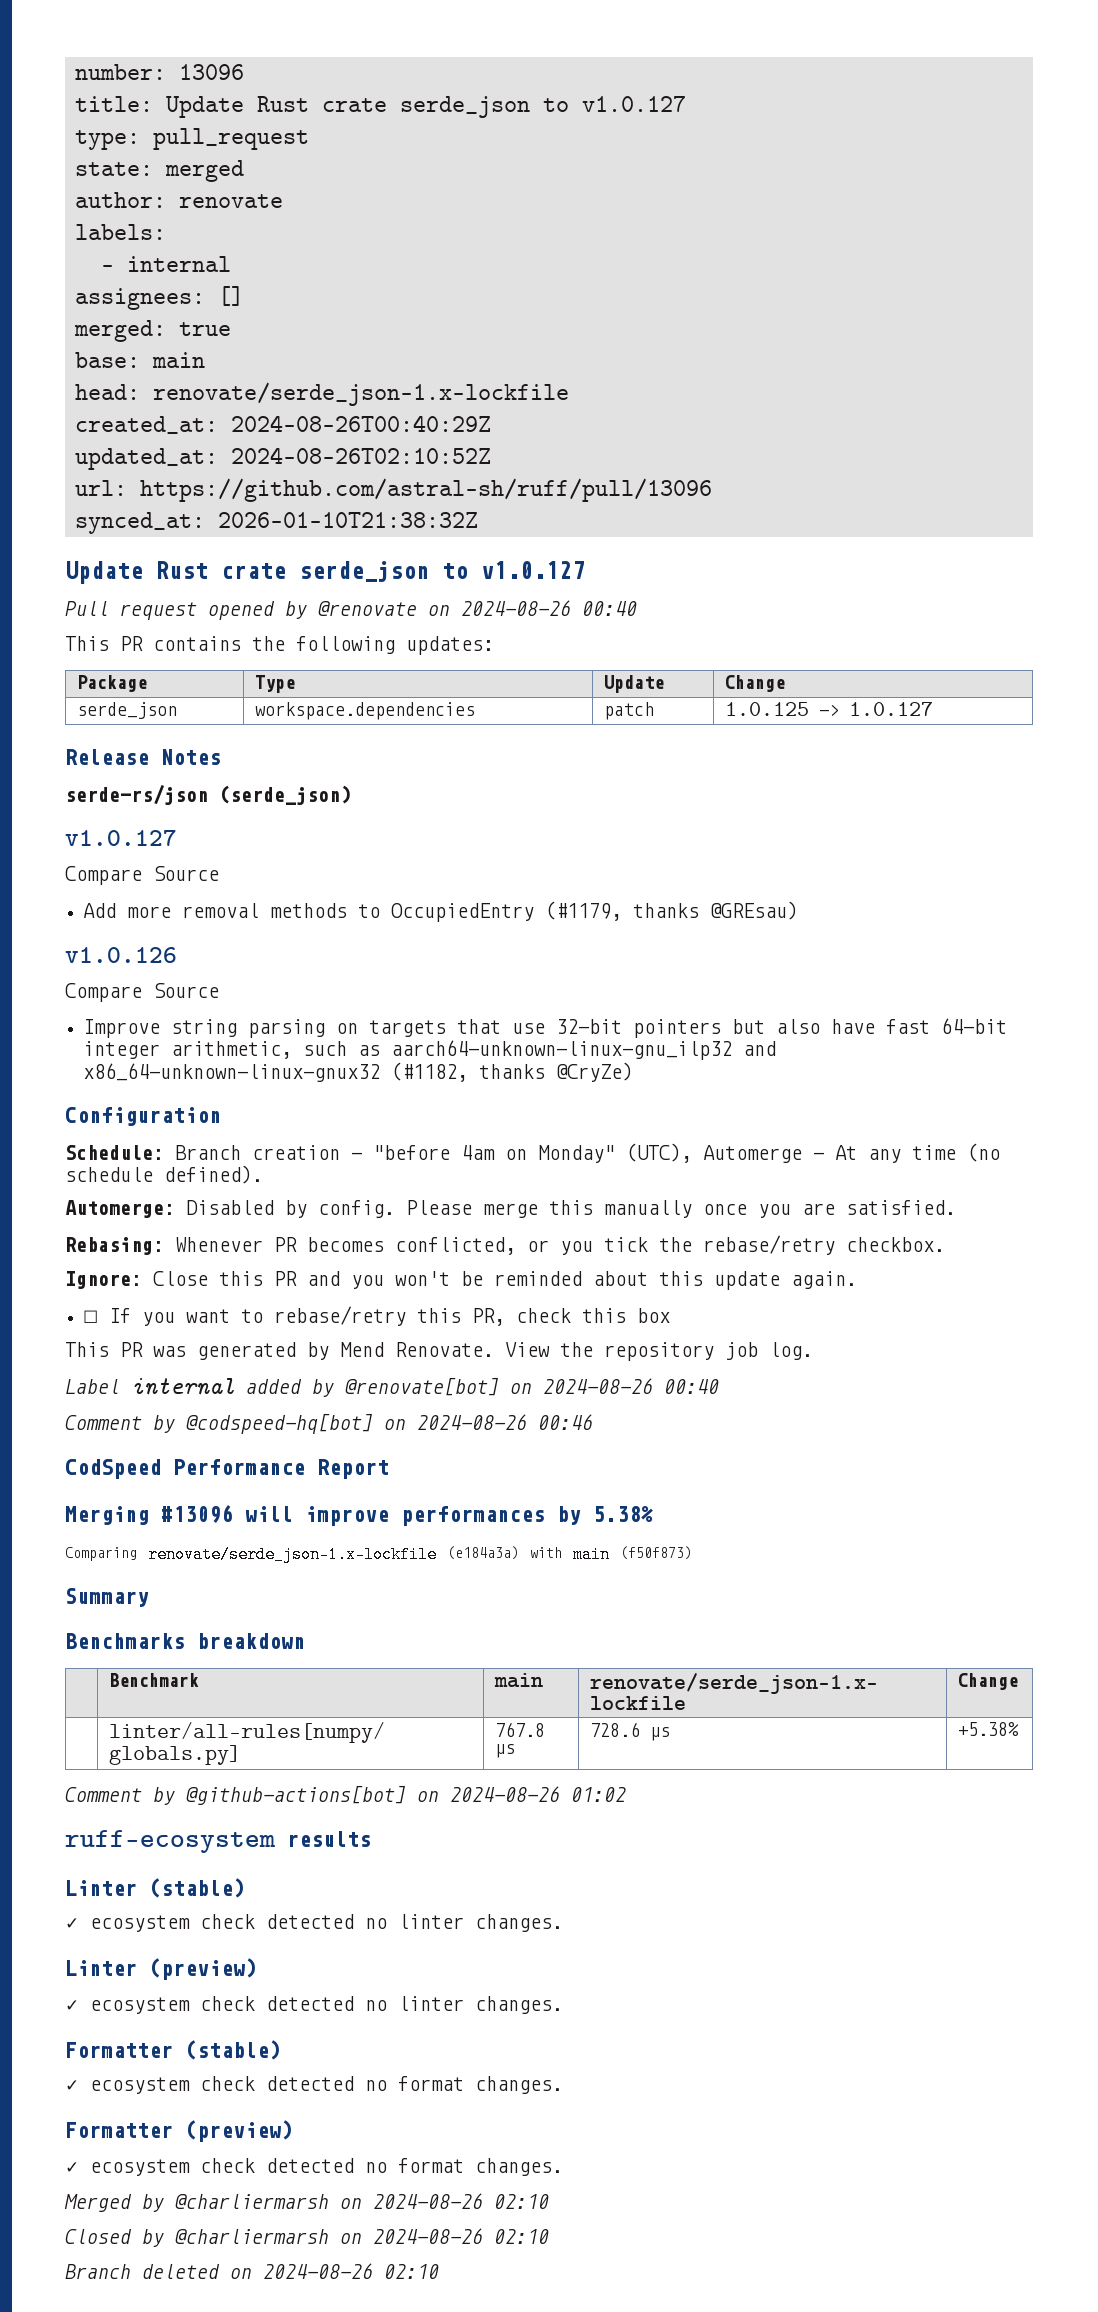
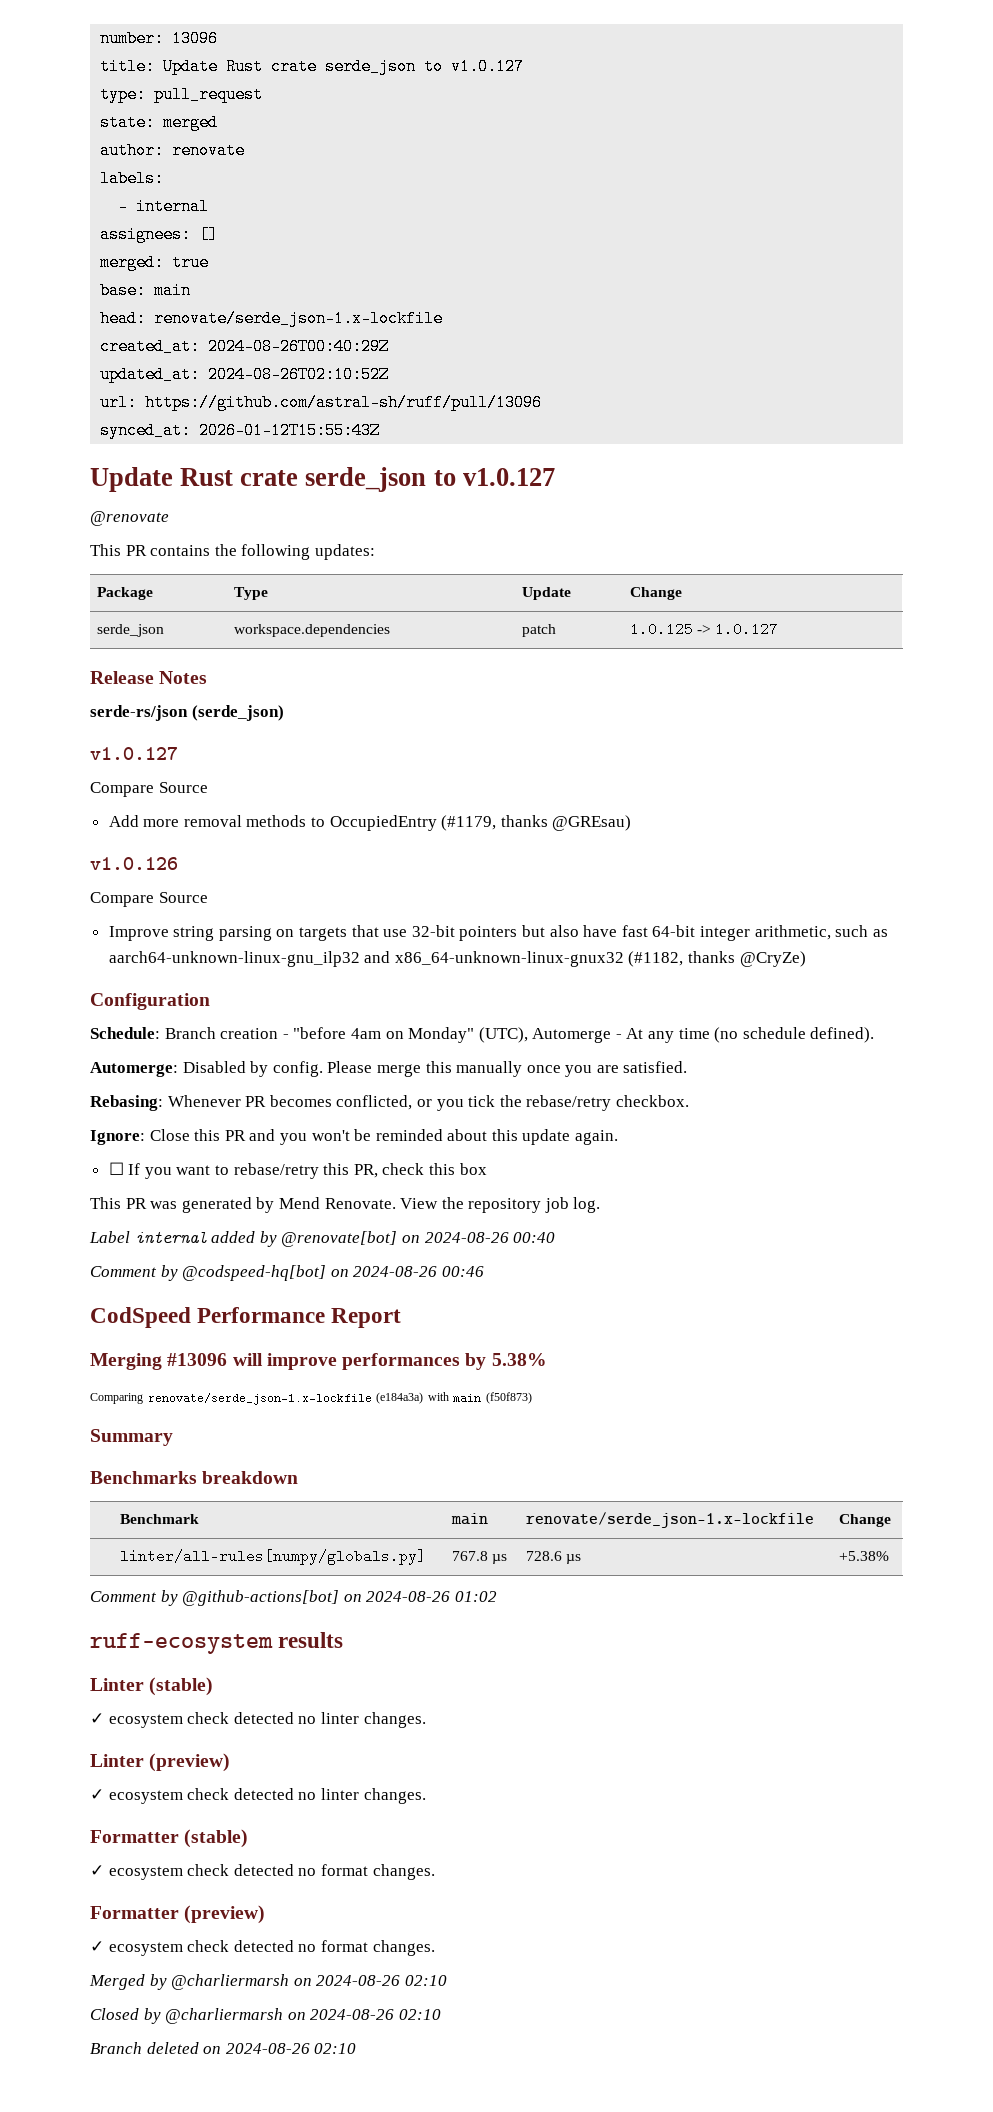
[217,512,478,528] [65,561,585,584] [65,600,637,620] 2026-01-10T21:38:32Z // Update Rust crate serde_json to v1.0.127 // Pull request opened by @renovate on 2024-08-26 00:40 -> [199,422,381,439] [90,467,555,492] [90,511,169,526] 2026-01-12T15:55:43Z // Update Rust crate serde_json to v1.0.127 // @renovate

